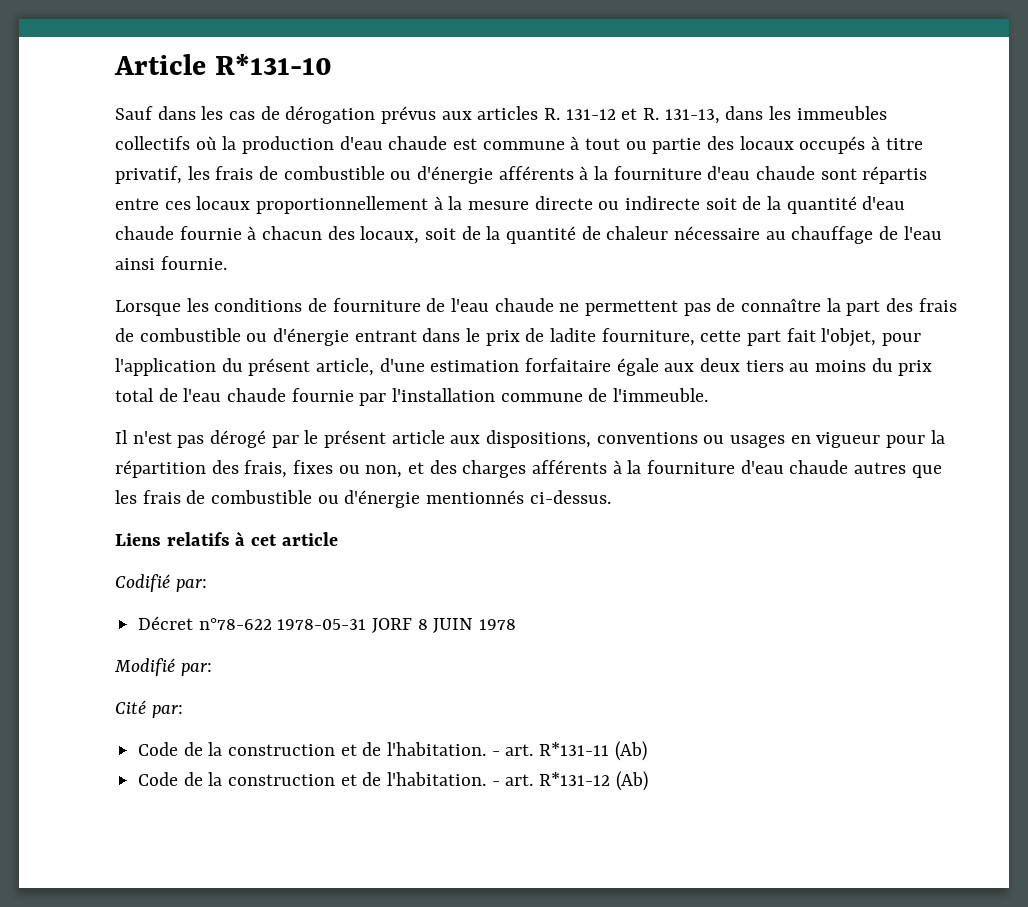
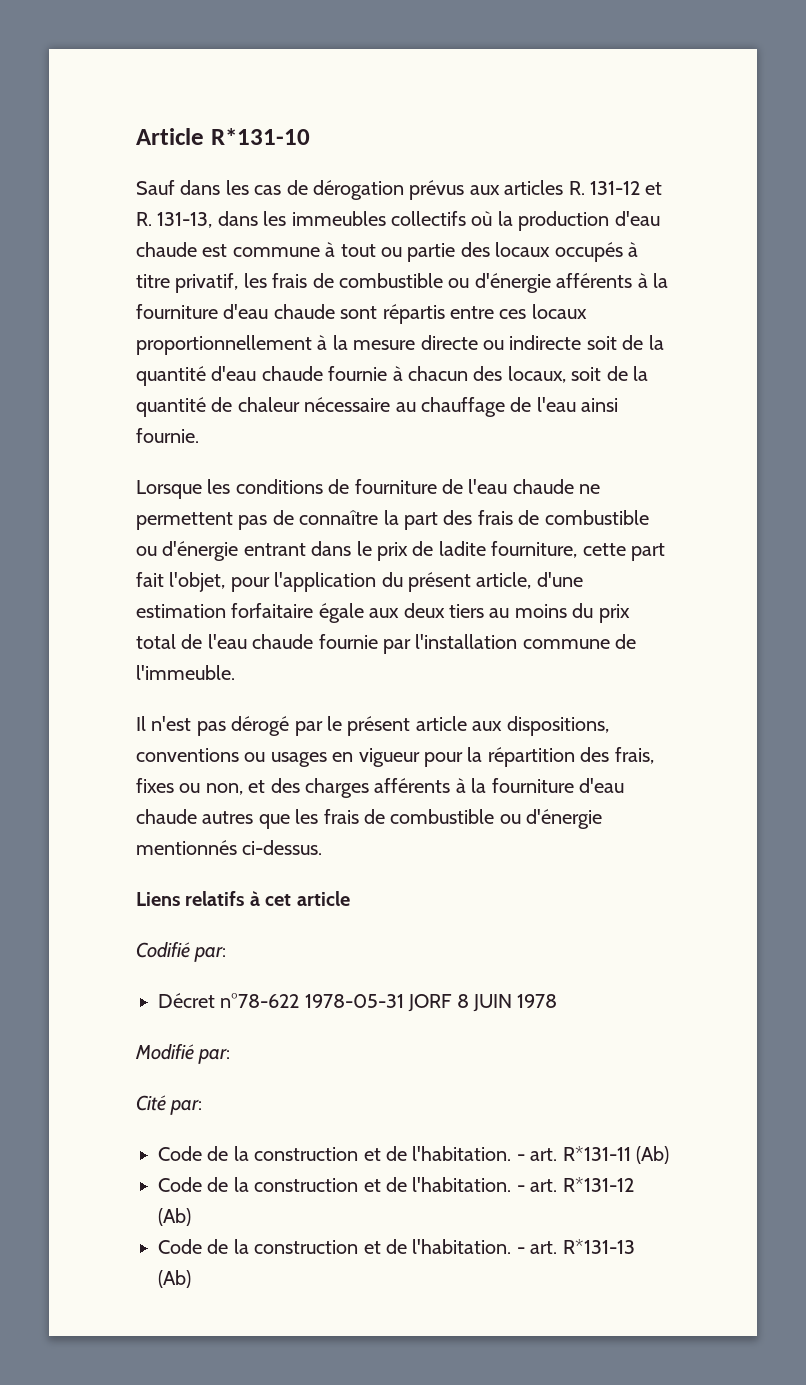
(648, 781) none -> [158,1239,635,1254] [158,1270,191,1288] // Code de la construction et de l'habitation. - art. R*131-13 (Ab)

